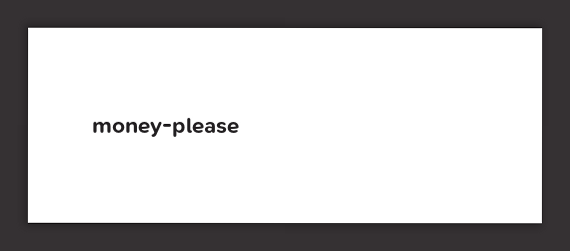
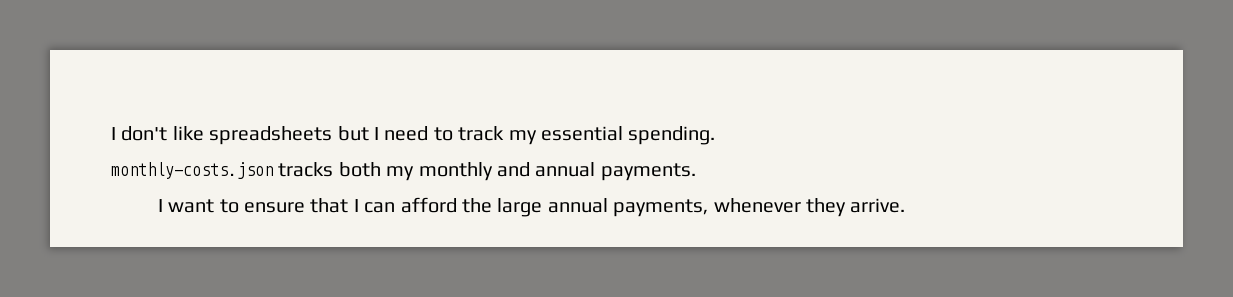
[91,117,240,137] money-please -> [111,126,716,145] [111,162,696,181] [157,197,906,217] I don't like spreadsheets but I need to track my essential spending. // monthly-costs.json tracks both my monthly and annual payments. // I want to ensure that I can afford the large annual payments, whenever they arrive.

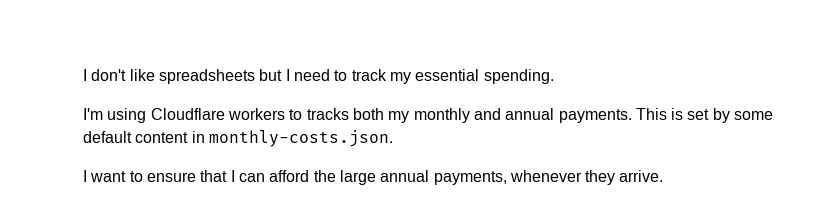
[111,162,273,179] monthly-costs.json -> [83,108,303,123] I'm using Cloudflare workers to
(696, 172) none -> [635,108,774,123] [83,130,393,147] This is set by some default content in monthly-costs.json.

